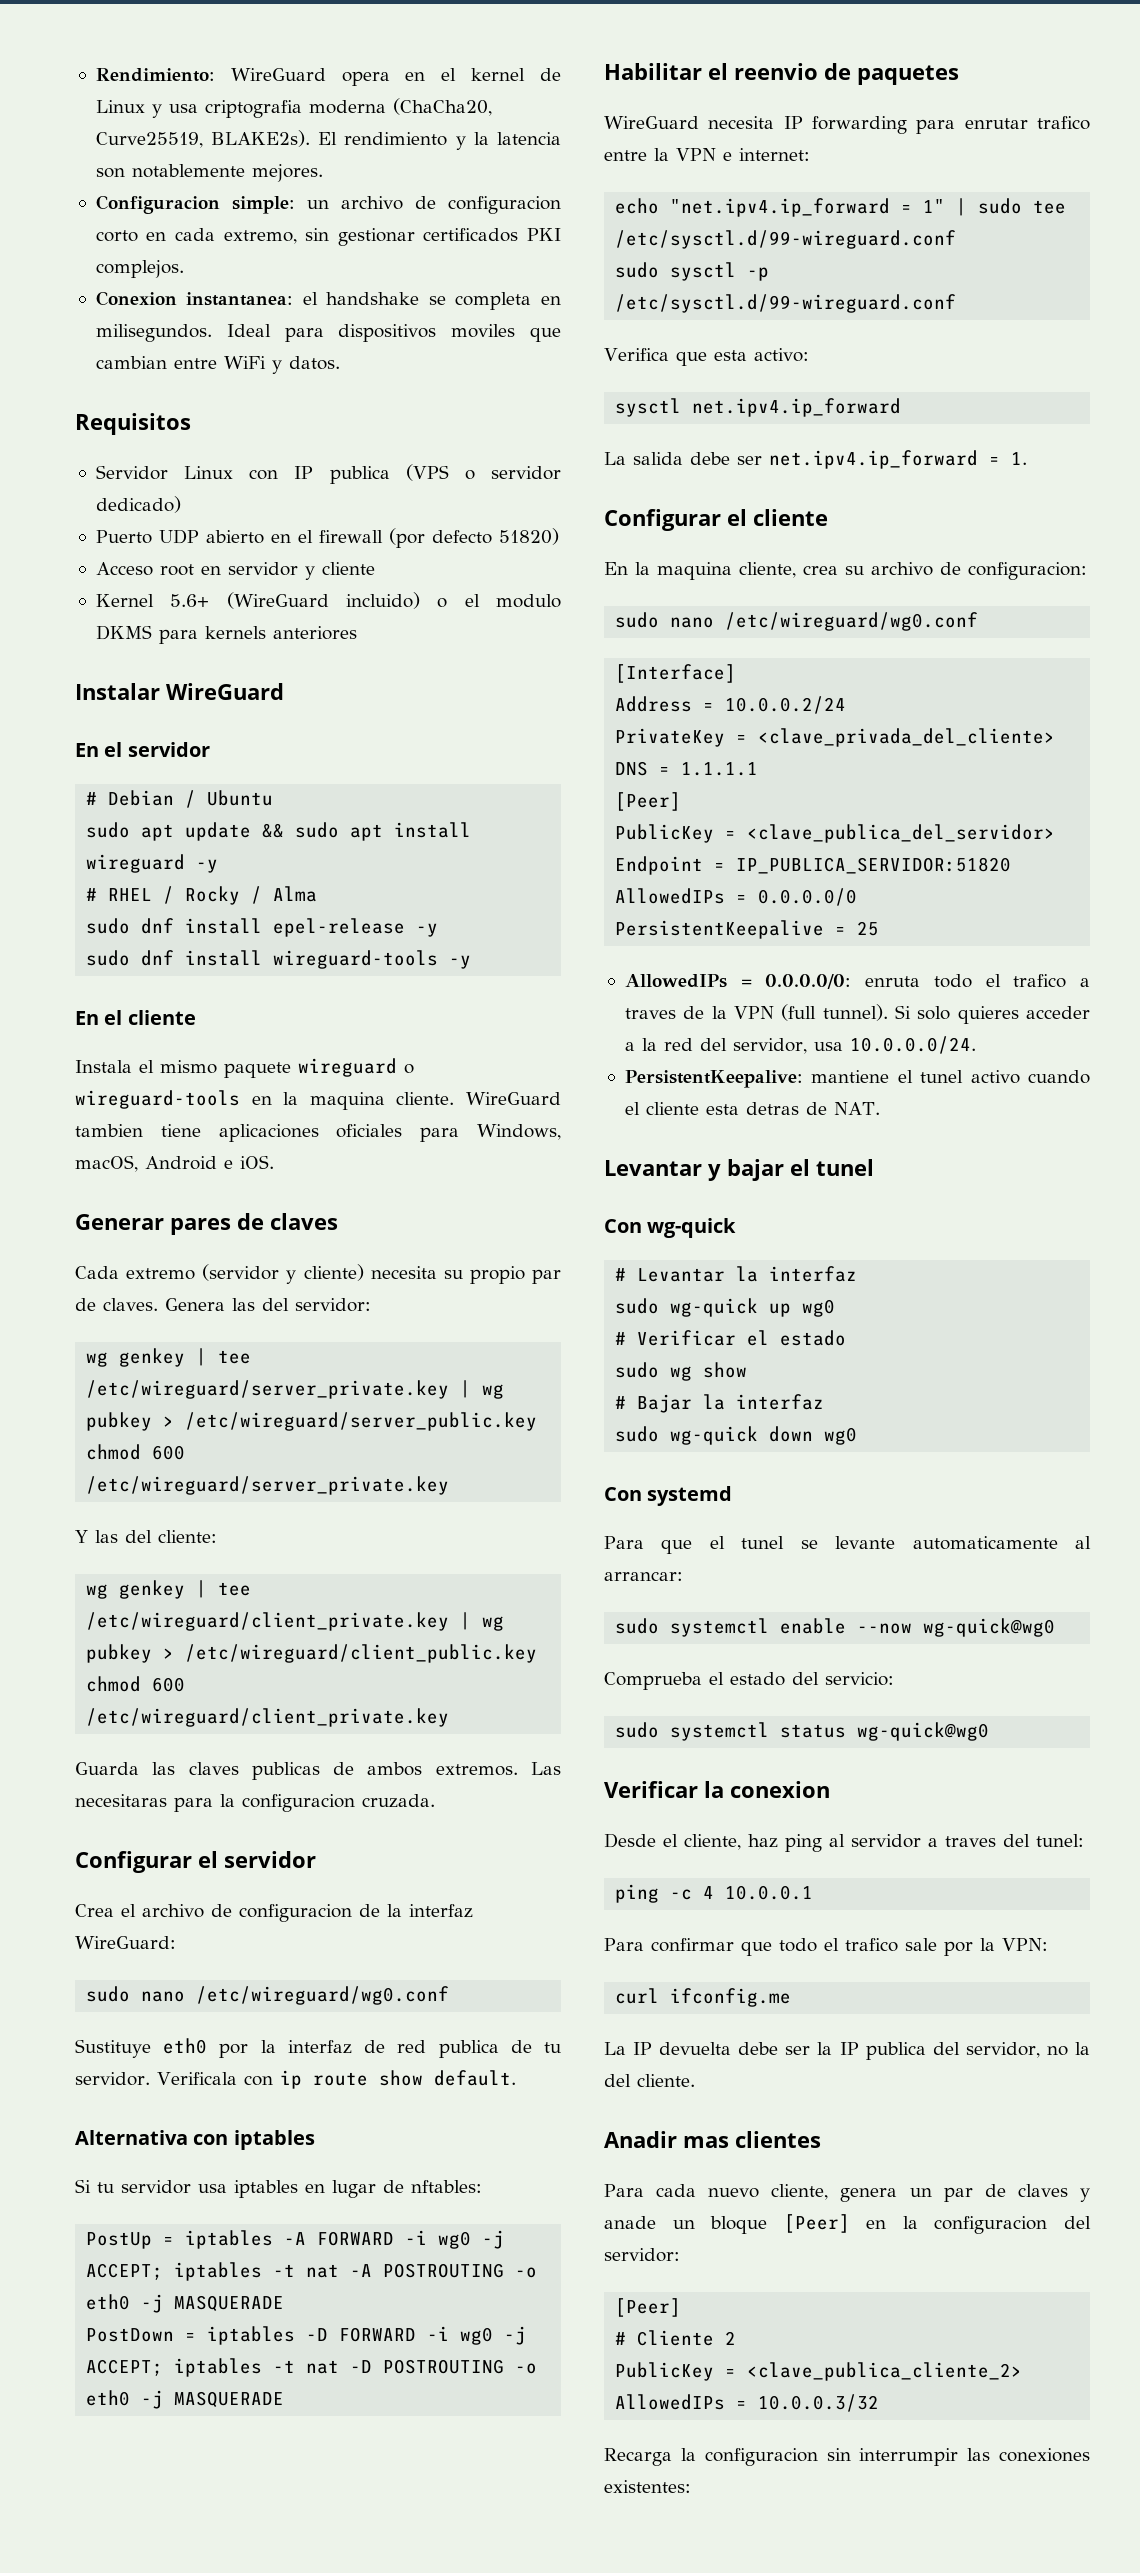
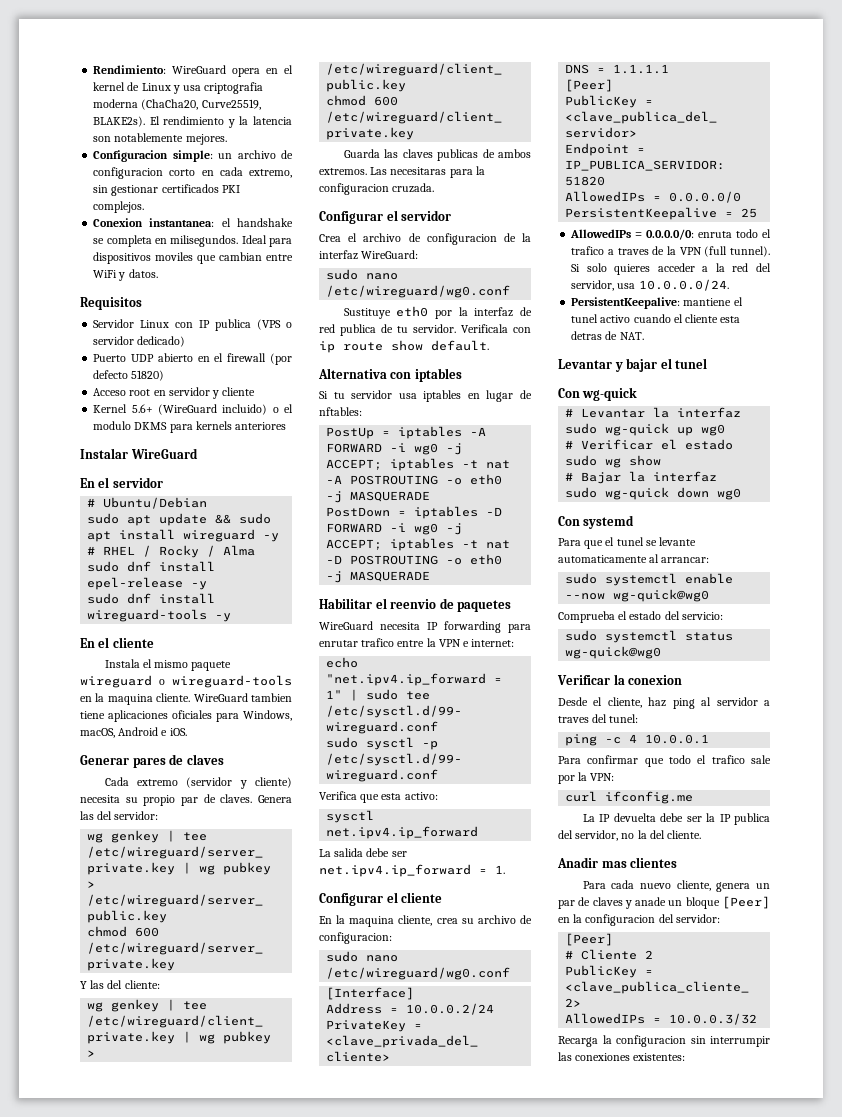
[108,790,274,808] Debian / Ubuntu -> [103,497,208,509] Ubuntu/Debian

